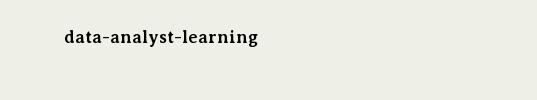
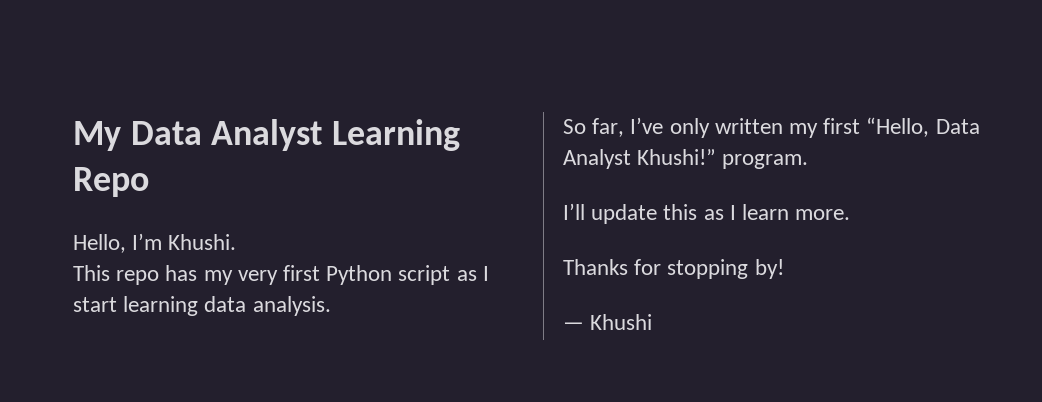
[64,30,258,47] data-analyst-learning -> [73,119,461,151] [73,167,149,197] [73,233,237,253] [73,265,489,285] [73,296,331,316] [563,117,980,138] [563,149,809,169] [563,203,851,224] [563,259,784,279] [563,314,653,330] My Data Analyst Learning Repo // Hello, I’m Khushi. // This repo has my very first Python script as I start learning data analysis. // So far, I’ve only written my first “Hello, Data Analyst Khushi!” program. // I’ll update this as I learn more. // Thanks for stopping by! // — Khushi

